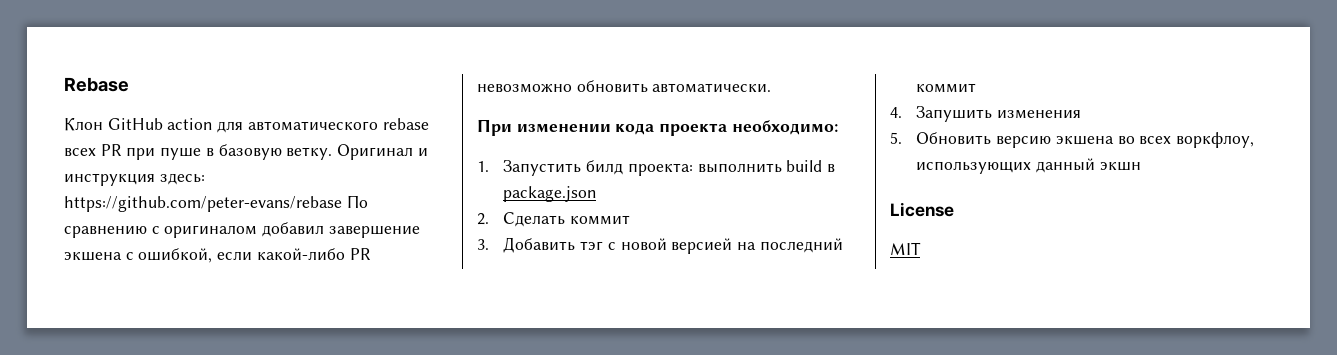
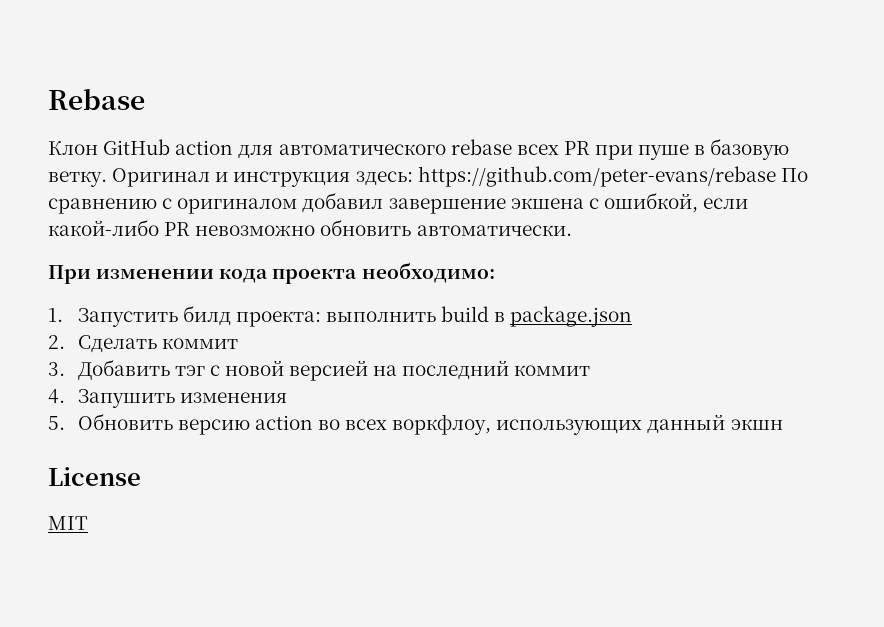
[1055,136,1114,145] экшена -> [254,415,313,430] action

